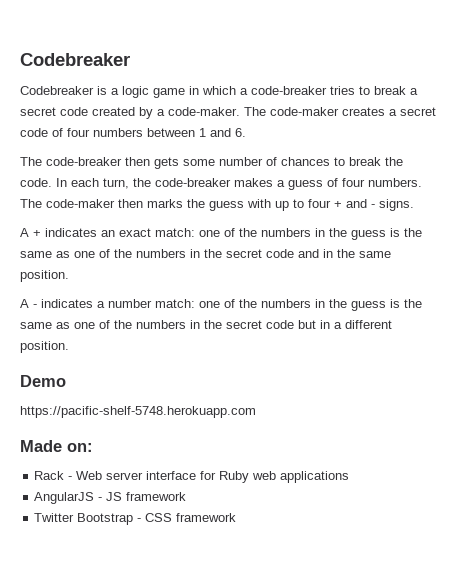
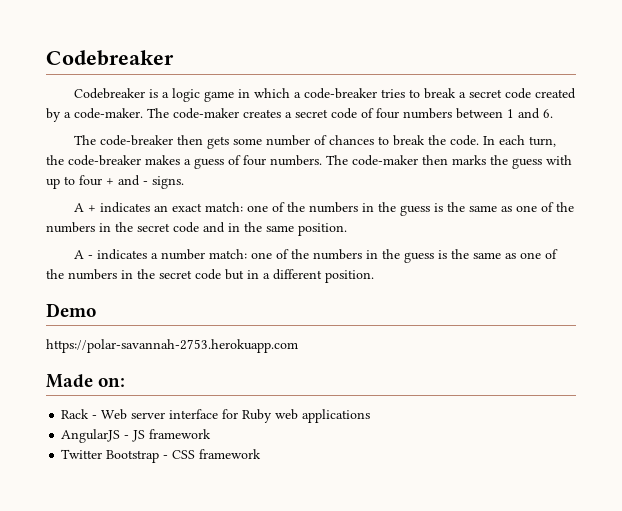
[20,406,256,418] https://pacific-shelf-5748.herokuapp.com -> [46,339,298,353] https://polar-savannah-2753.herokuapp.com

